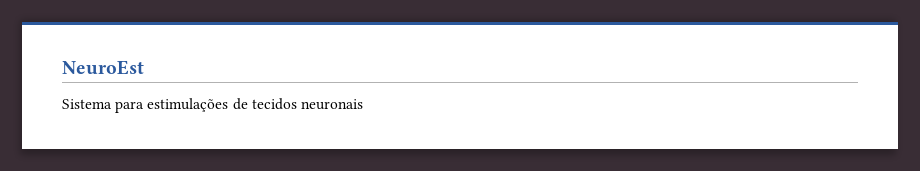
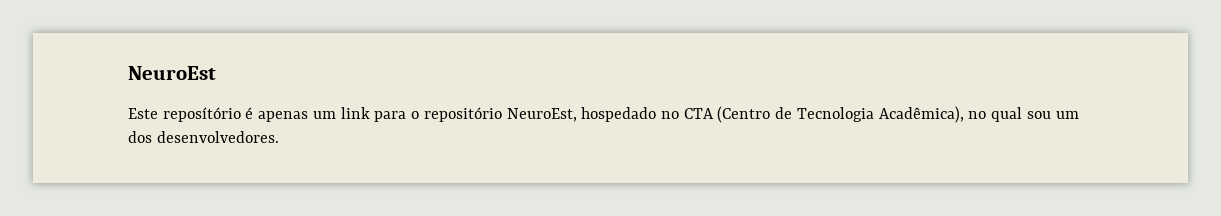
[62,98,363,113] Sistema para estimulações de tecidos neuronais -> [128,106,1079,123] [128,131,279,143] Este reposítório é apenas um link para o repositório NeuroEst, hospedado no CTA (Centro de Tecnologia Acadêmica), no qual sou um dos desenvolvedores.

